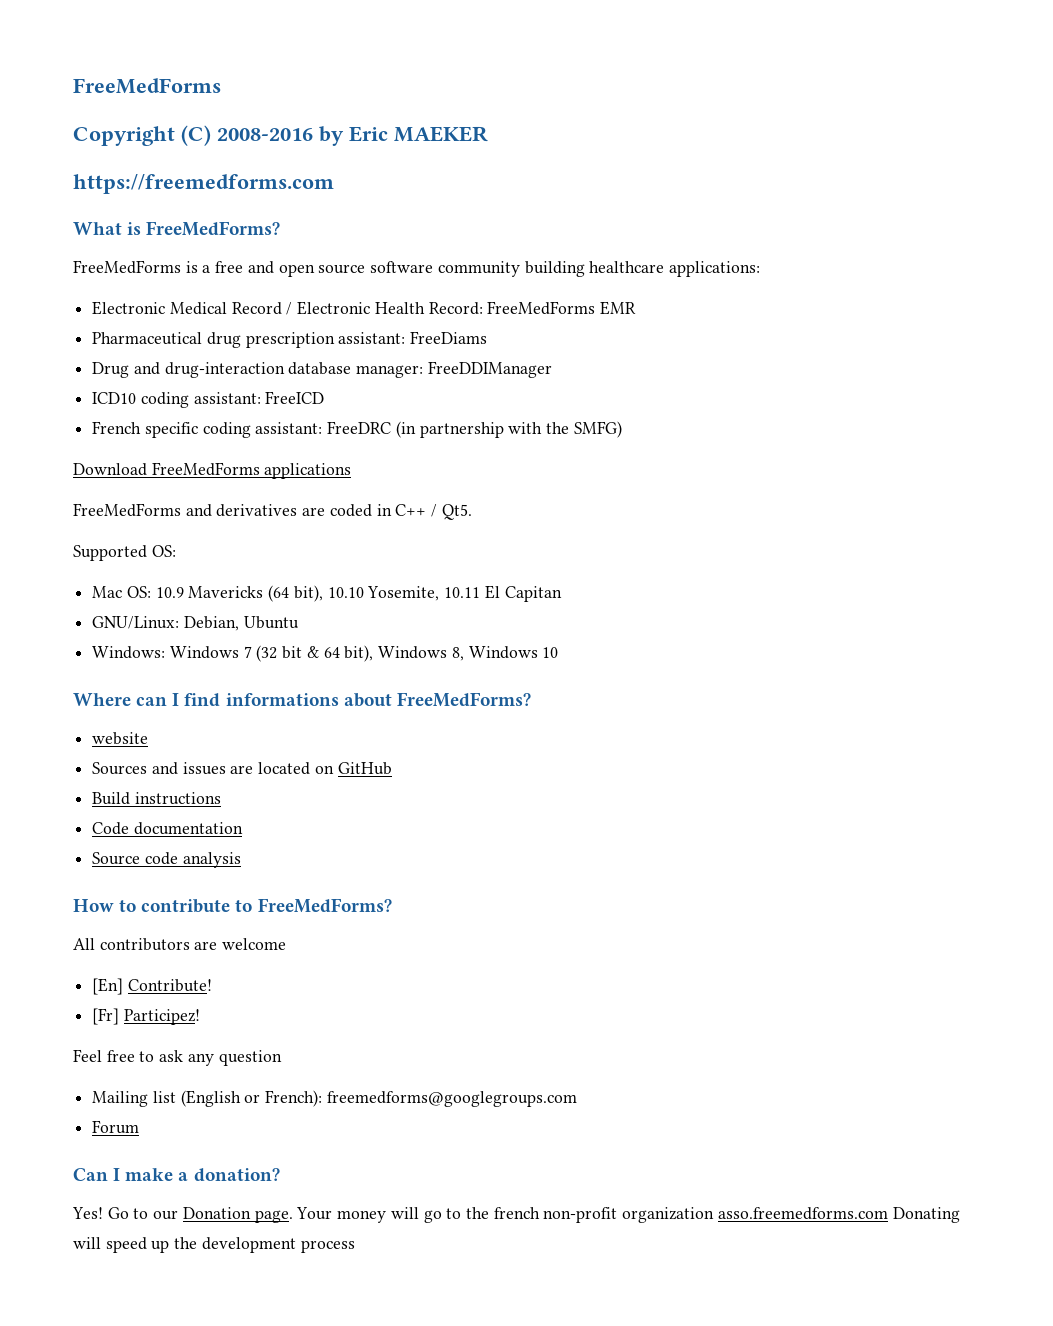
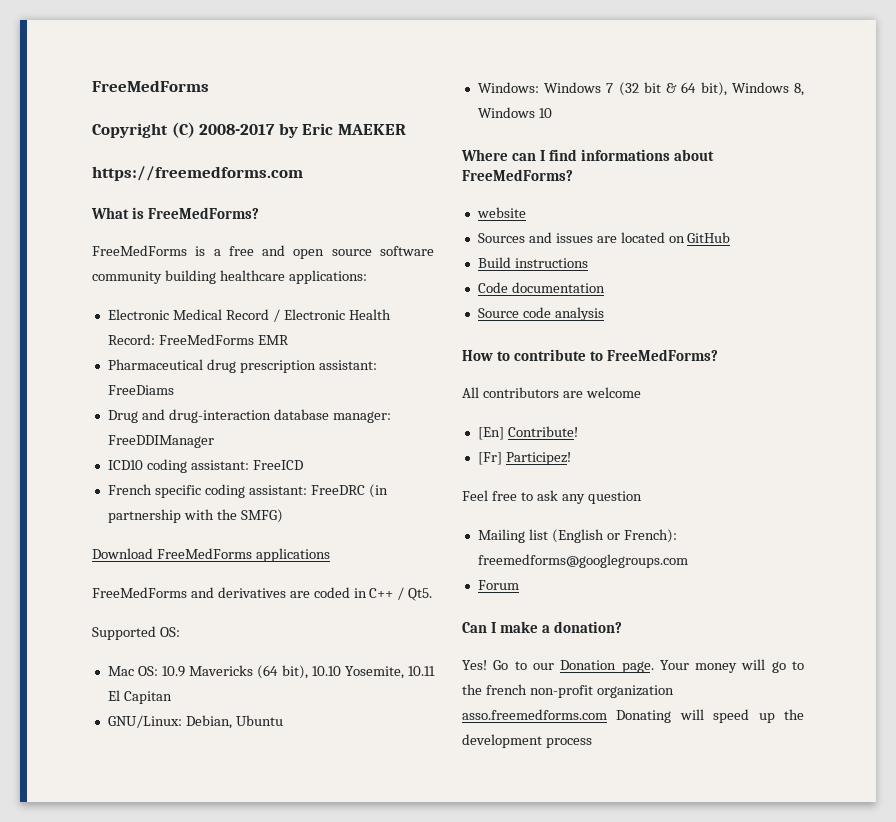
[217,128,313,141] 2008-2016 -> [199,124,276,135] 2008-2017

